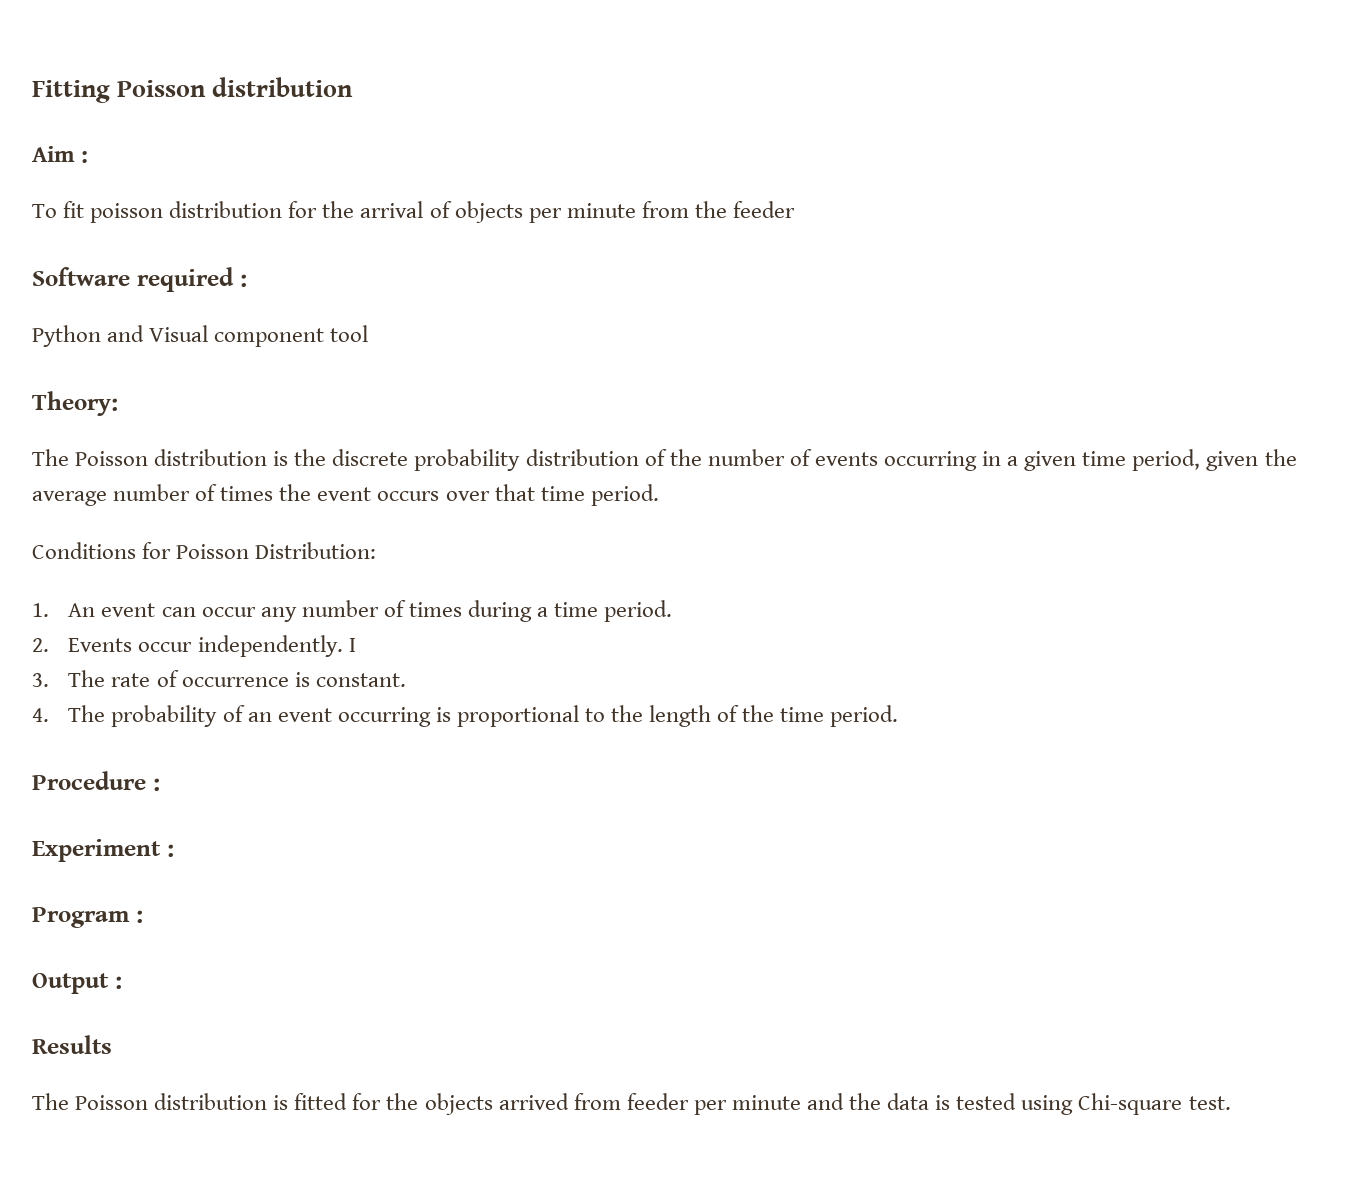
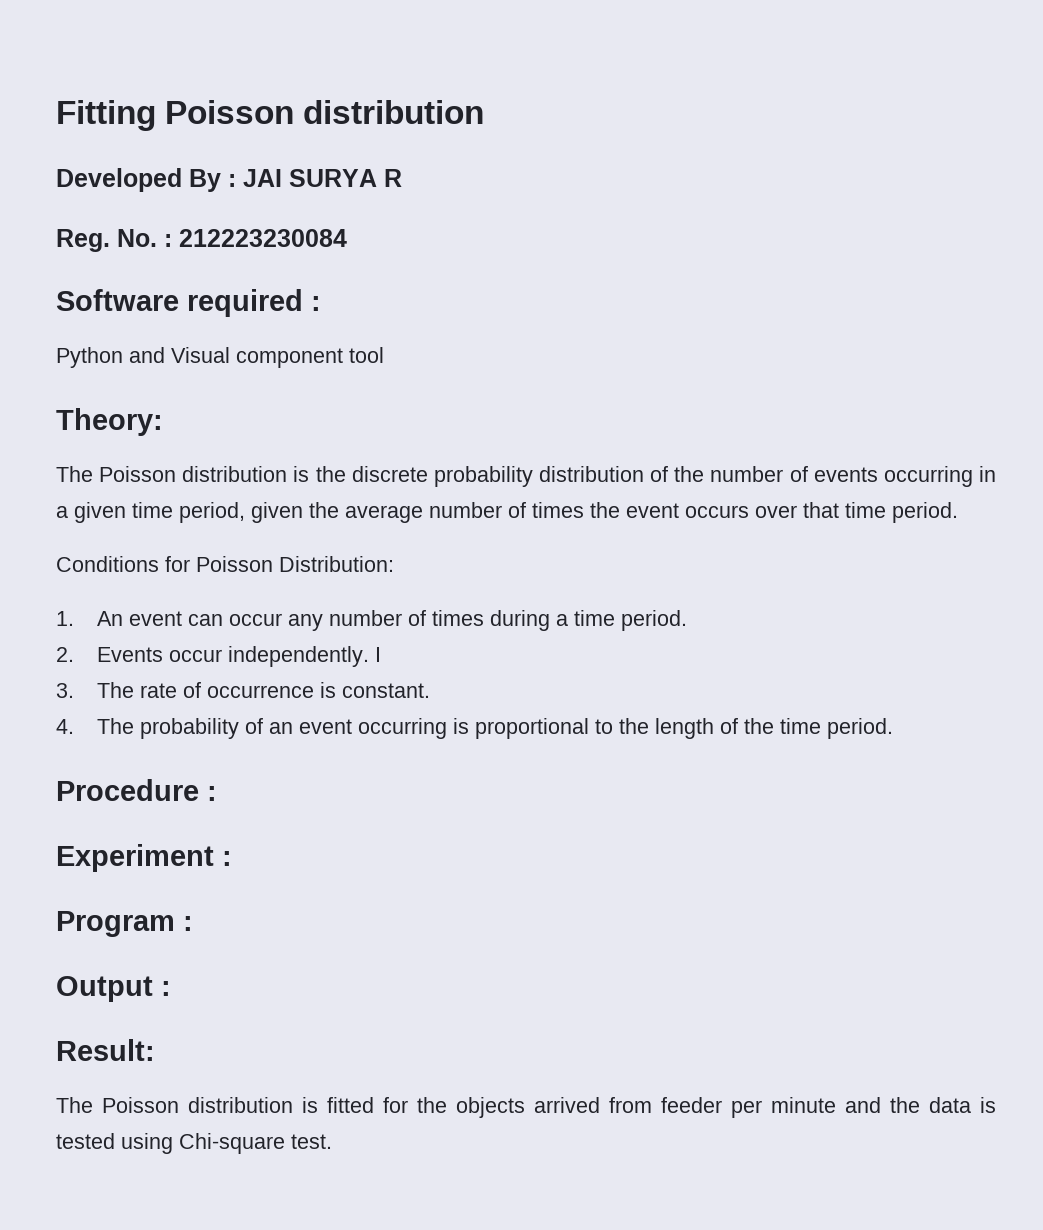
[32,146,89,163] [32,201,795,223] Aim : // To fit poisson distribution for the arrival of objects per minute from the feeder -> [56,168,402,192] [56,229,347,252] Developed By : JAI SURYA R // Reg. No. : 212223230084
[32,1035,112,1054] Results -> [56,1039,155,1061] Result:

